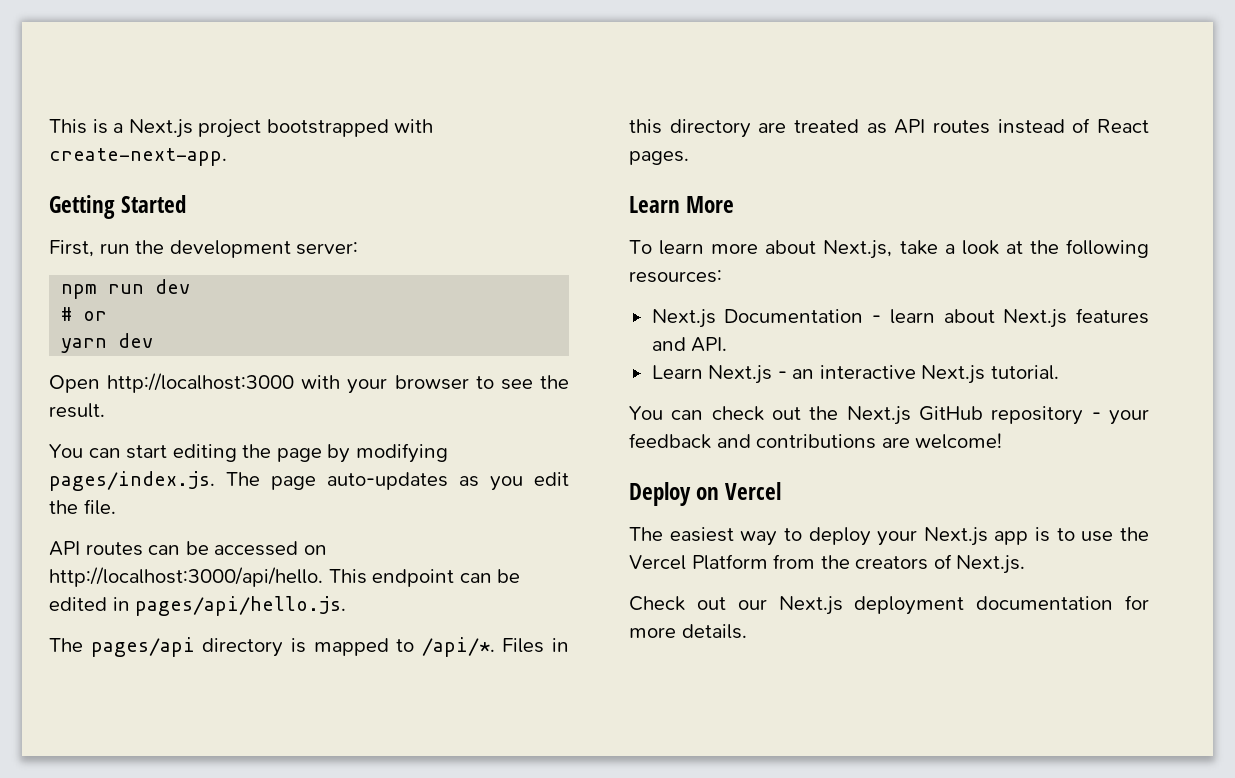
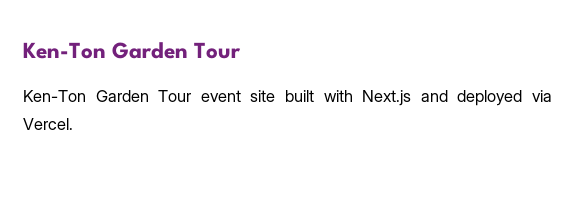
[49,119,434,138] [49,148,227,166] [49,195,187,219] [49,240,359,258] [61,279,191,299] [61,307,108,321] [61,333,154,353] [49,373,570,394] [49,403,105,418] [49,443,448,463] [49,471,569,491] [49,499,116,515] [49,541,327,556] [49,567,521,587] [49,596,347,616] [49,637,569,657] [629,118,1149,138] [629,151,689,165] [629,196,735,213] [629,239,1149,259] [629,270,722,283] [651,308,1149,328] [651,337,728,352] [651,365,1059,384] [629,406,1149,425] [629,433,1003,449] [629,482,782,506] [629,527,1149,546] [629,554,1026,574] [629,595,1149,615] [629,624,747,639] This is a Next.js project bootstrapped with create-next-app. // Getting Started // First, run the development server: // npm run dev // # or // yarn dev // Open http://localhost:3000 with your browser to see the result. // You can start editing the page by modifying pages/index.js. The page auto-updates as you edit the file. // API routes can be accessed on http://localhost:3000/api/hello. This endpoint can be edited in pages/api/hello.js. // The pages/api directory is mapped to /api/*. Files in this directory are treated as API routes instead of React pages. // Learn More // To learn more about Next.js, take a look at the following resources: // Next.js Documentation - learn about Next.js features and API. // Learn Next.js - an interactive Next.js tutorial. // You can check out the Next.js GitHub repository - your feedback and contributions are welcome! // Deploy on Vercel // The easiest way to deploy your Next.js app is to use the Vercel Platform from the creators of Next.js. // Check out our Next.js deployment documentation for more details. -> [23,42,242,59] [23,90,553,106] [23,118,73,130] Ken-Ton Garden Tour // Ken-Ton Garden Tour event site built with Next.js and deployed via Vercel.

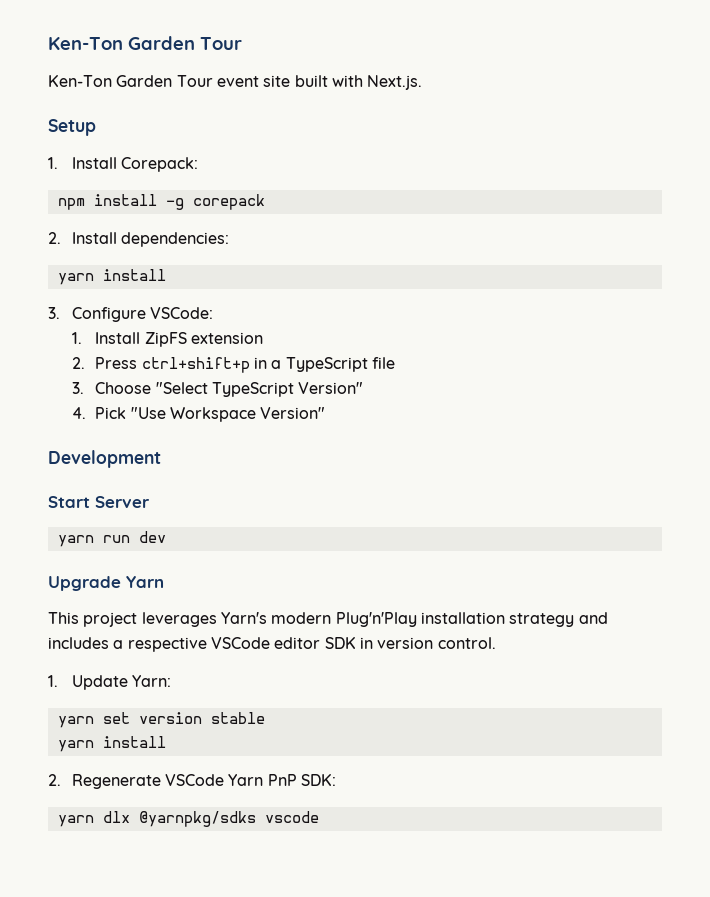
[362,90,553,106] [23,118,73,130] Next.js and deployed via Vercel. -> [367,75,423,90] [48,119,96,136] [48,157,199,172] [57,194,265,210] [48,232,230,247] [57,269,166,285] [48,307,214,322] [71,332,264,347] [71,357,395,373] [71,382,364,397] [71,407,326,422] [48,450,161,468] [48,496,150,508] [57,531,166,547] [48,576,164,591] [48,612,608,627] [48,637,496,652] [48,675,172,690] [57,712,265,728] [57,736,166,752] [48,774,336,789] [57,811,319,827] Next.js. // Setup // 1. Install Corepack: // npm install -g corepack // 2. Install dependencies: // yarn install // 3. Configure VSCode: // 1. Install ZipFS extension // 2. Press ctrl+shift+p in a TypeScript file // 3. Choose "Select TypeScript Version" // 4. Pick "Use Workspace Version" // Development // Start Server // yarn run dev // Upgrade Yarn // This project leverages Yarn's modern Plug'n'Play installation strategy and includes a respective VSCode editor SDK in version control. // 1. Update Yarn: // yarn set version stable // yarn install // 2. Regenerate VSCode Yarn PnP SDK: // yarn dlx @yarnpkg/sdks vscode

